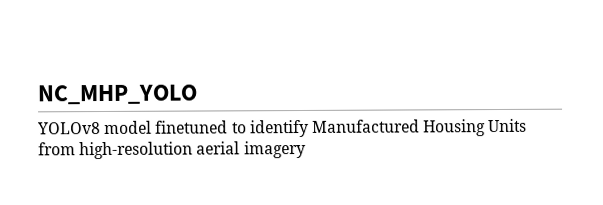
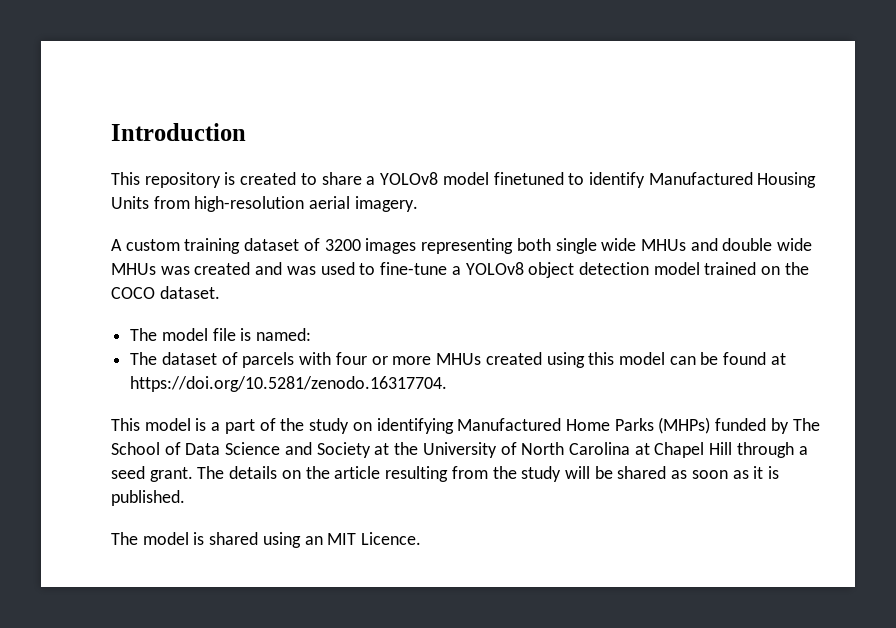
[37,84,198,105] NC_MHP_YOLO // -> [111,123,246,141] [111,172,376,188] Introduction // This repository is created to share a
[243,140,306,159] imagery -> [354,196,418,212] [111,238,813,254] [111,262,809,278] [111,286,220,299] [130,328,312,341] [130,352,786,368] [130,376,448,392] [111,417,820,434] [111,442,808,458] [111,466,780,482] [111,490,185,506] [111,532,422,548] imagery. // A custom training dataset of 3200 images representing both single wide MHUs and double wide MHUs was created and was used to fine-tune a YOLOv8 object detection model trained on the COCO dataset. // The model file is named: // The dataset of parcels with four or more MHUs created using this model can be found at https://doi.org/10.5281/zenodo.16317704. // This model is a part of the study on identifying Manufactured Home Parks (MHPs) funded by The School of Data Science and Society at the University of North Carolina at Chapel Hill through a seed grant. The details on the article resulting from the study will be shared as soon as it is published. // The model is shared using an MIT Licence.

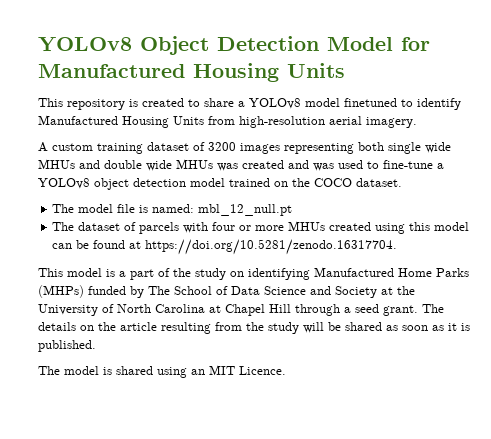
[111,123,246,141] Introduction -> [38,36,430,55] [38,63,345,82] YOLOv8 Object Detection Model for Manufactured Housing Units
(312, 334) none -> [198,204,293,216] mbl_12_null.pt

